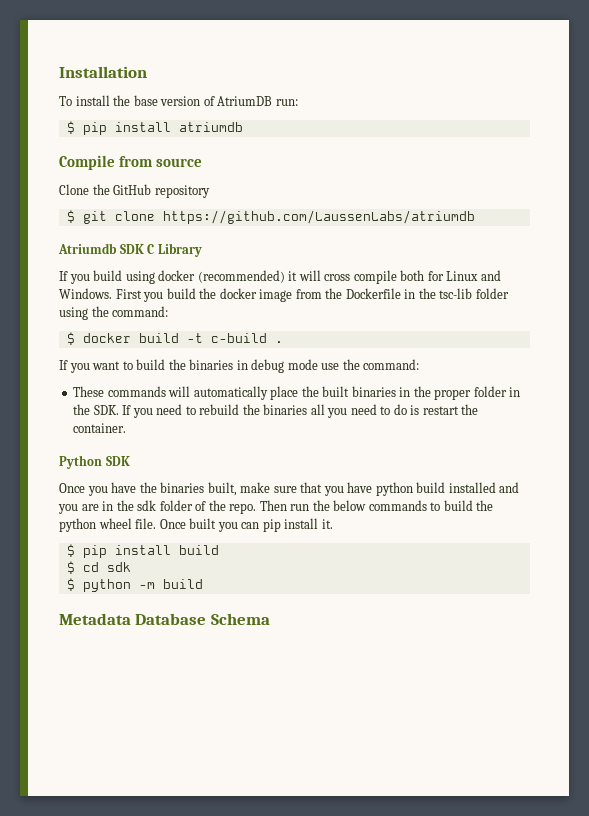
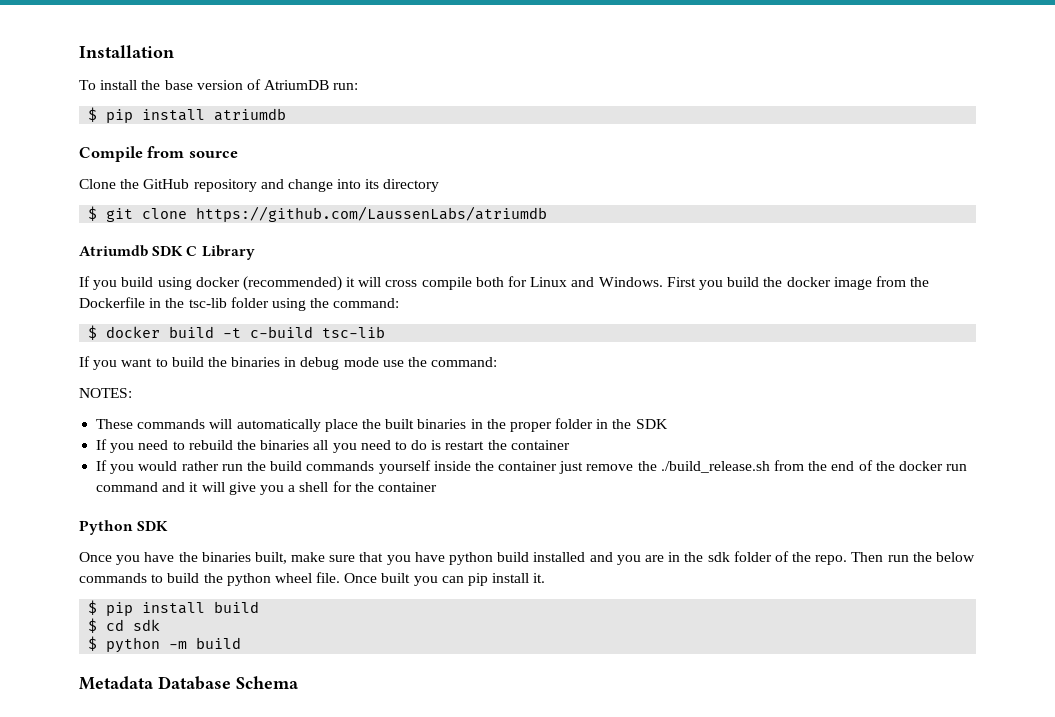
(210, 191) none -> [260,179,440,192] and change into its directory
[274,341,283,343] . -> [322,326,386,338] tsc-lib
(420, 364) none -> [79,388,132,398] // NOTES:
[93,405,119,415] SDK. -> [635,419,668,429] SDK //
[73,423,127,433] container. -> [510,440,570,450] [96,460,968,474] [96,481,437,495] container // If you would rather run the build commands yourself inside the container just remove the ./build_release.sh from the end of the docker run command and it will give you a shell for the container

